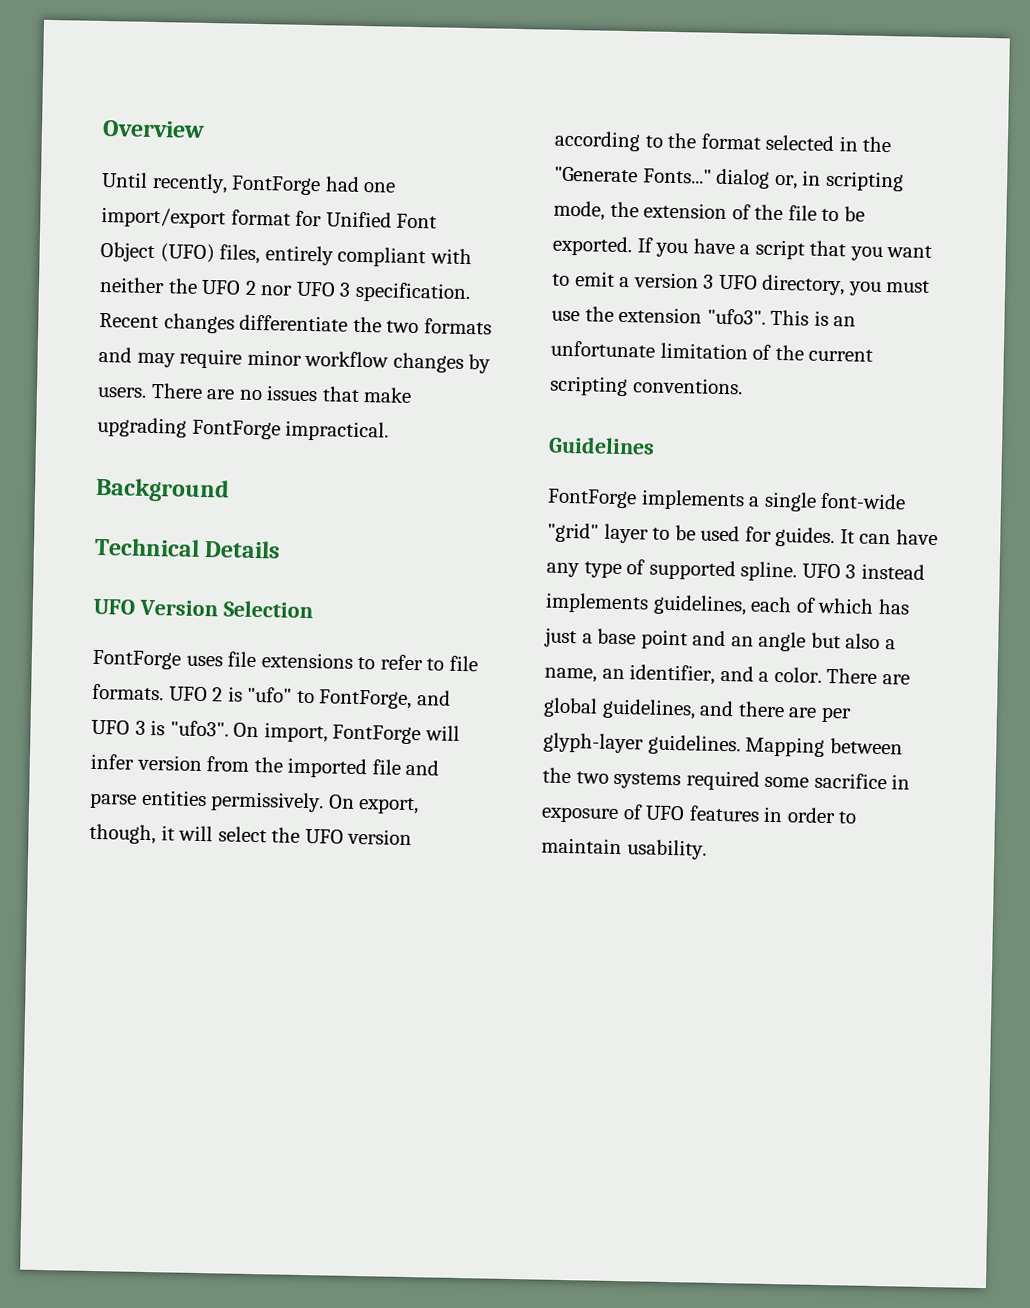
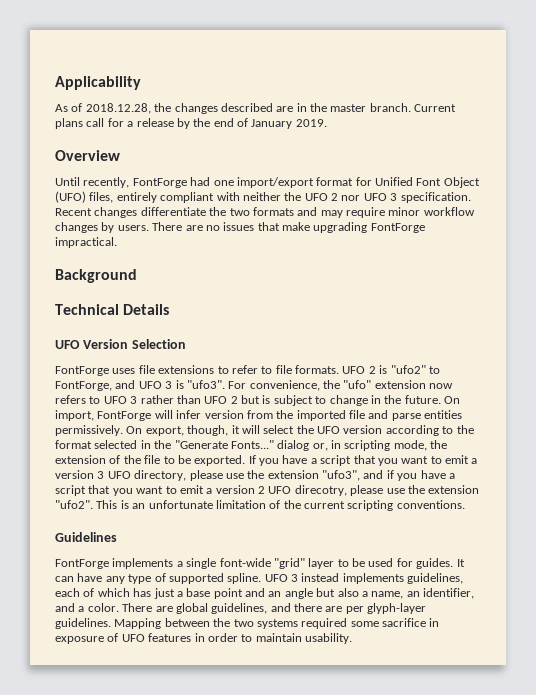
(102, 128) none -> [55,76,141,90] [55,103,457,114] [55,118,327,129] Applicability // As of 2018.12.28, the changes described are in the master branch. Current plans call for a release by the end of January 2019. //
[247,686,293,703] "ufo" -> [390,365,426,374] "ufo2"
(229, 728) none -> [228,380,454,391] [55,395,441,406] For convenience, the "ufo" extension now refers to UFO 3 rather than UFO 2 but is subject to change in the future.
[847,280,931,296] [551,306,766,325] you must use the extension "ufo3". -> [189,470,455,481] [55,485,480,496] [55,500,93,509] please use the extension "ufo3", and if you have a script that you want to emit a version 2 UFO direcotry, please use the extension "ufo2".

